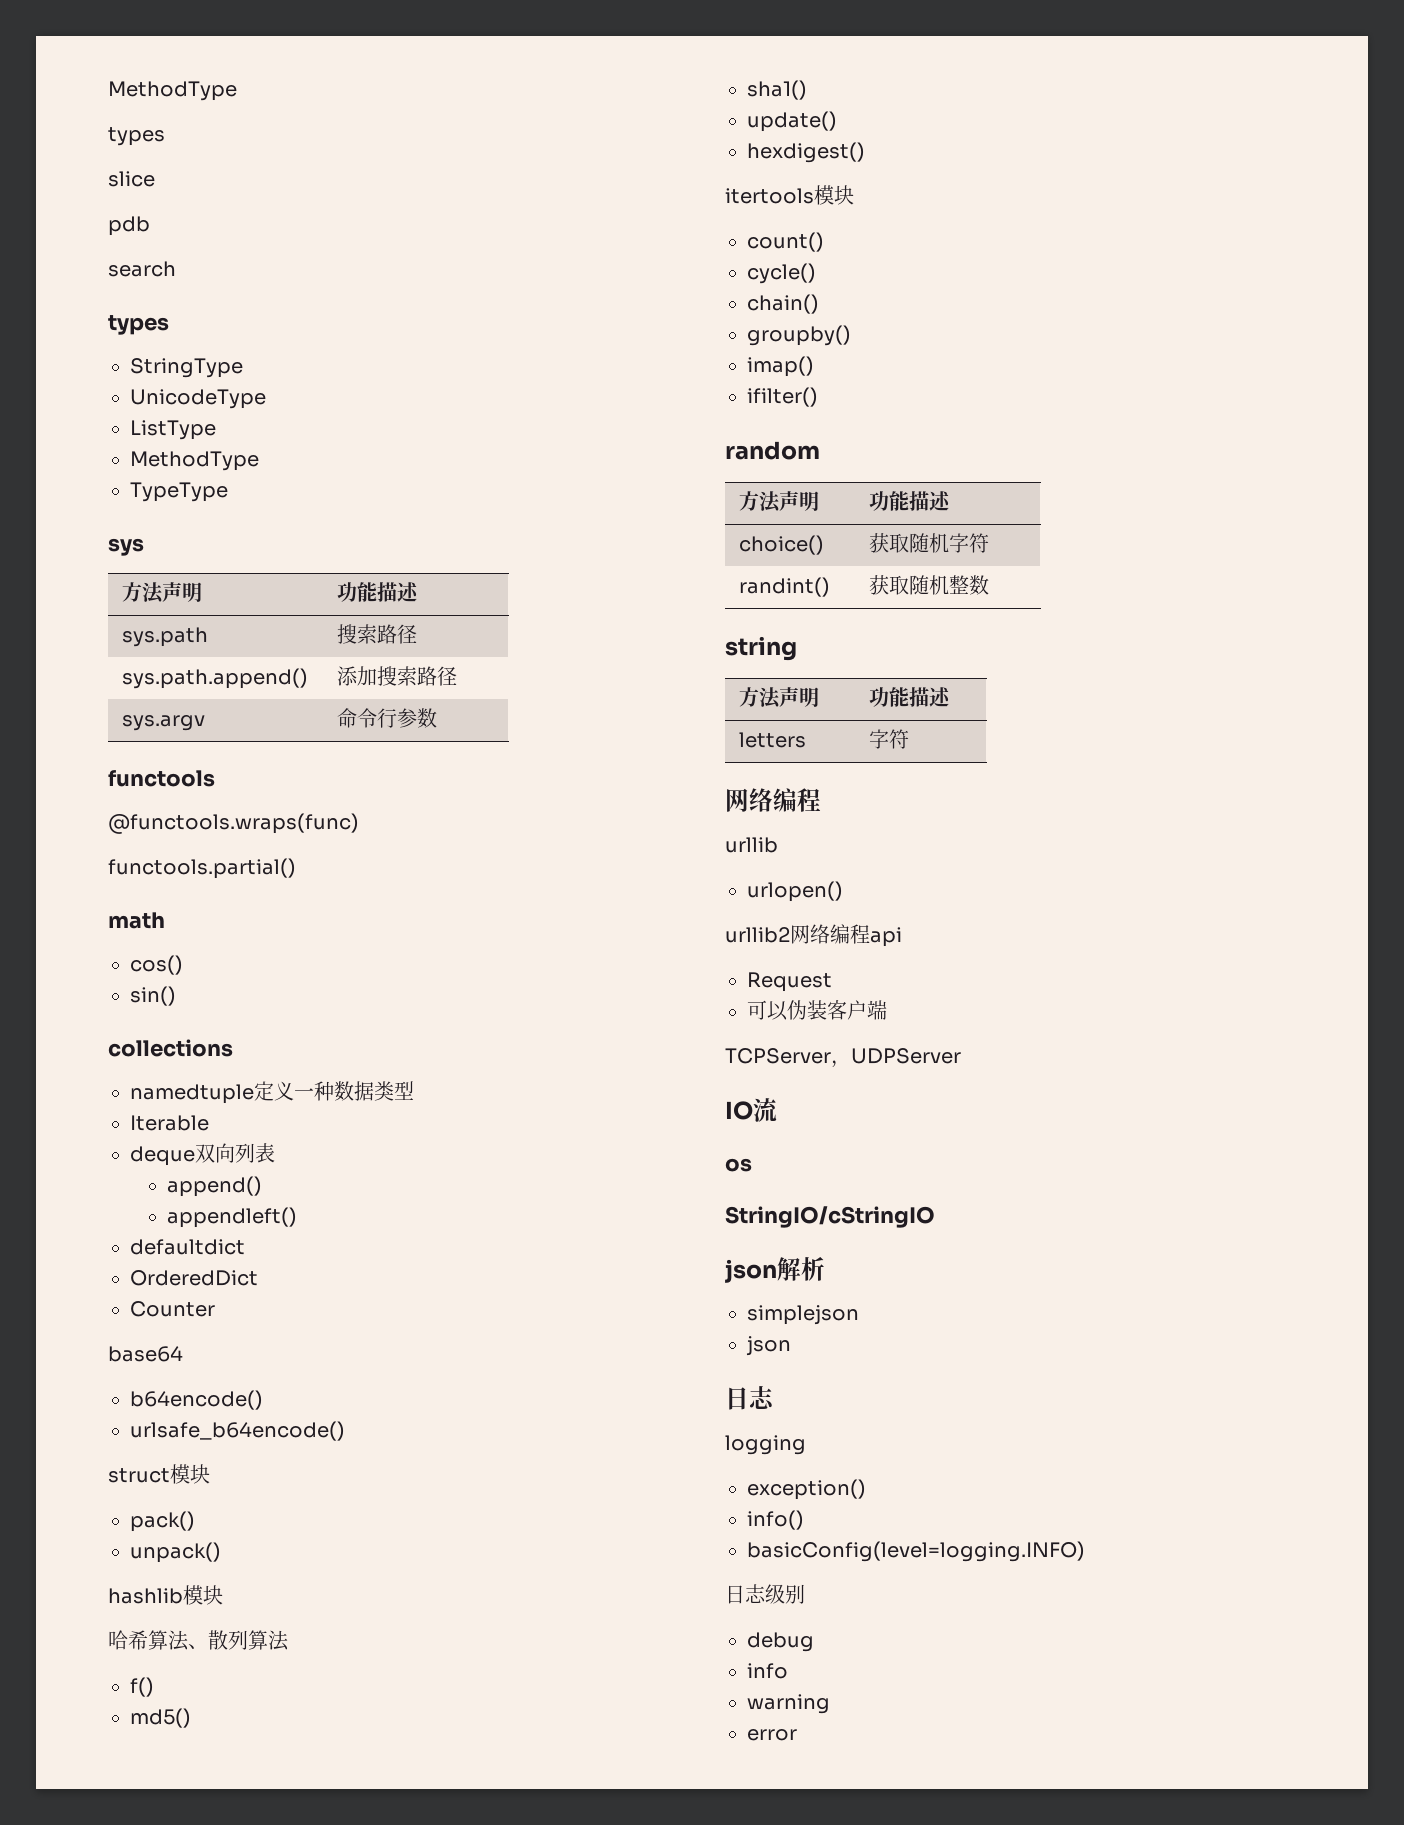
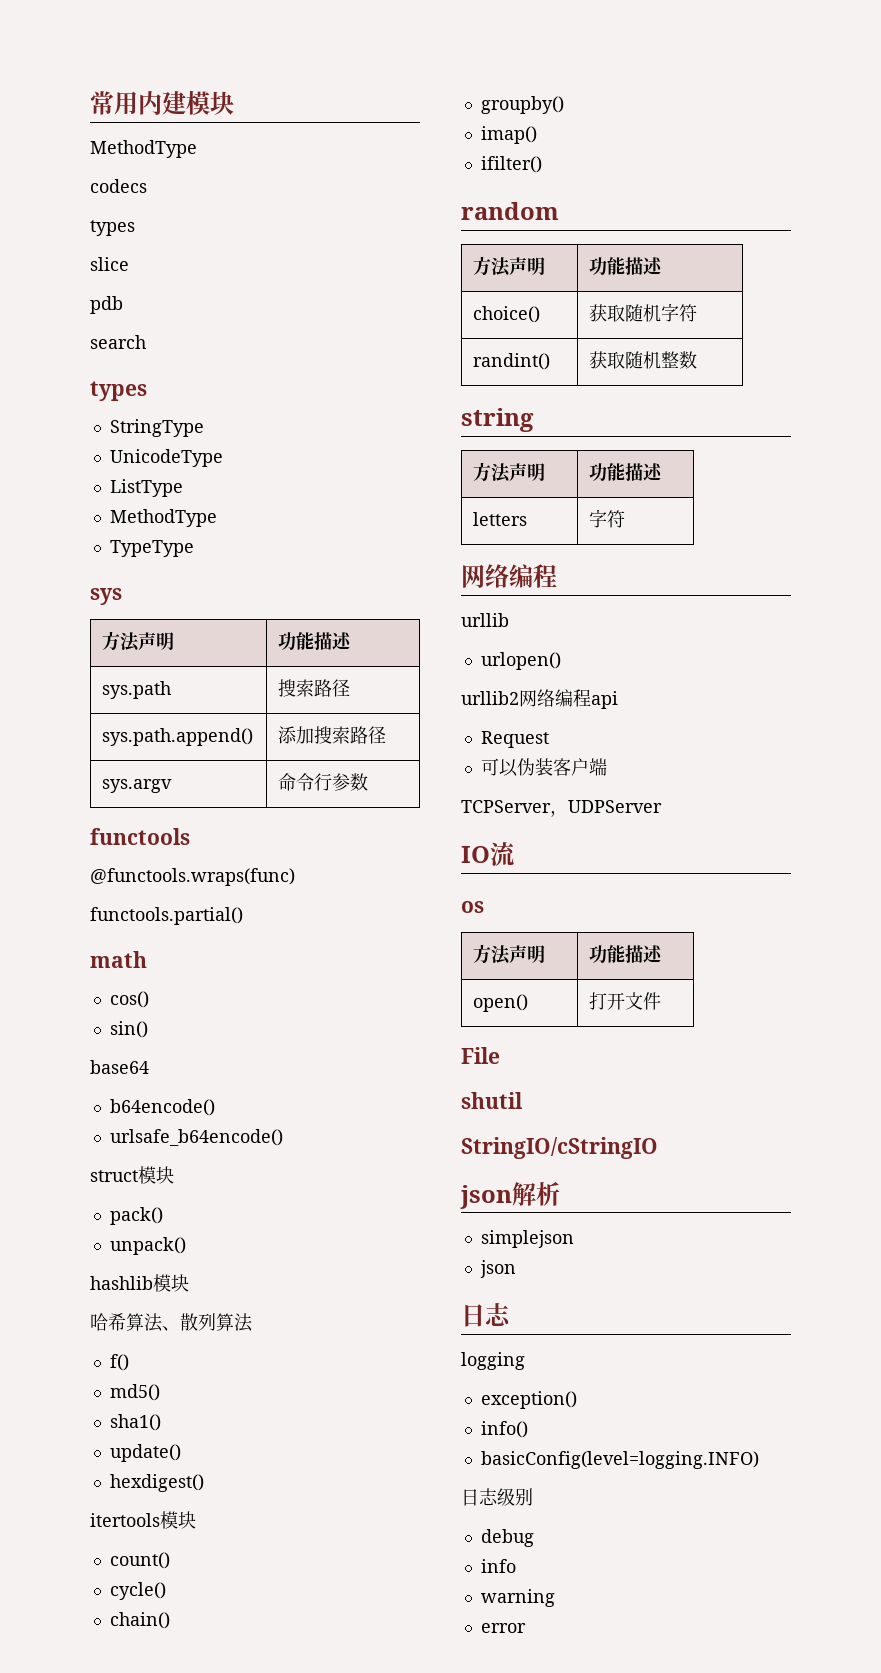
[108,81,237,101] MethodType -> [90,91,234,115] [90,140,197,158] [90,179,147,193] 常用内建模块 // MethodType // codecs
[108,1039,233,1057] [130,1081,414,1104] [130,1115,209,1131] [130,1143,275,1166] [166,1176,262,1197] [166,1207,297,1228] [130,1239,245,1255] [130,1270,258,1286] [130,1301,215,1317] // collections // namedtuple定义一种数据类型 // Iterable // deque双向列表 // append() // appendleft() // defaultdict // OrderedDict // Counter -> (148, 1029) none
(752, 1165) none -> [473,944,546,965] [589,945,664,963] [473,994,529,1012] [589,992,662,1010] [461,1047,500,1064] [461,1092,523,1109] // 方法声明 | 功能描述 // open() | 打开文件 // File // shutil

